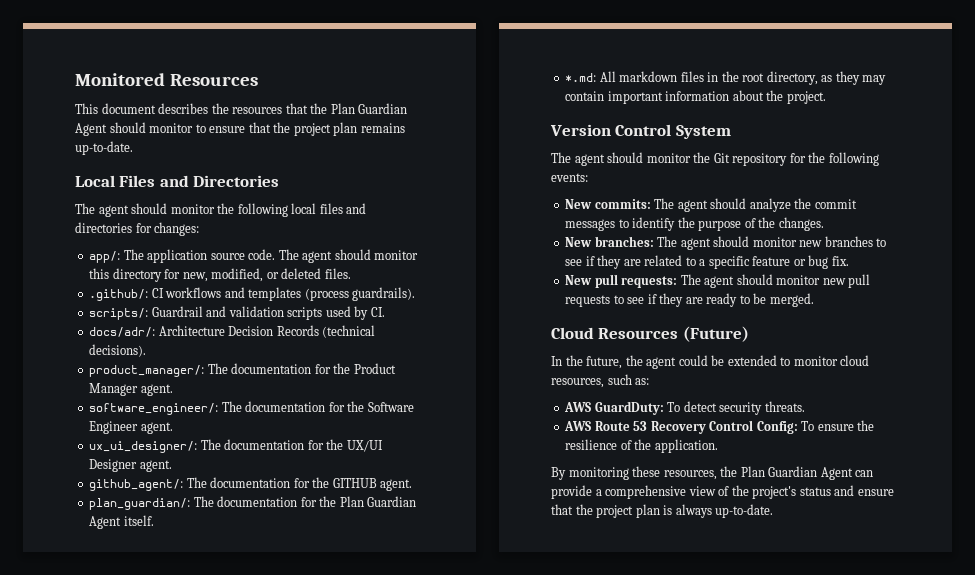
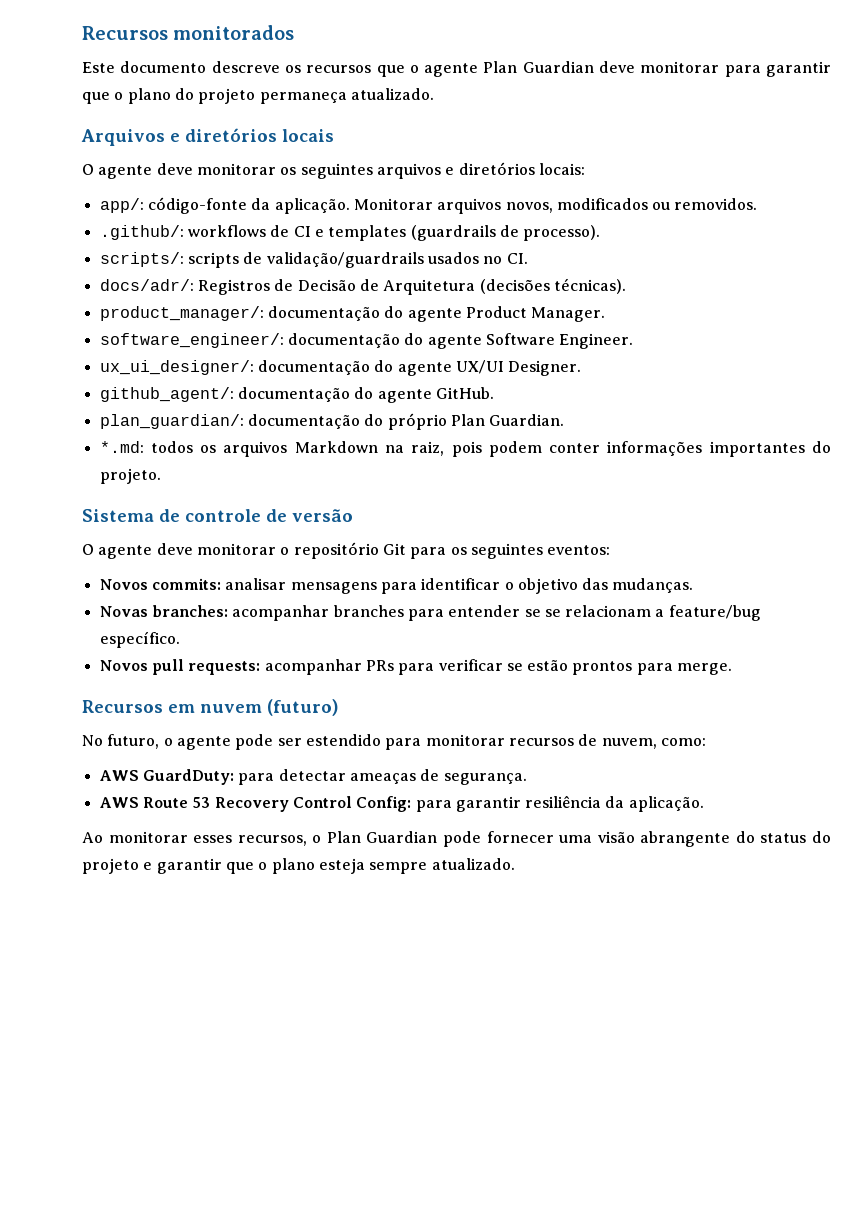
[75,73,258,86] [75,103,408,114] [75,122,405,136] [75,141,133,155] [75,175,280,187] [75,203,367,217] [75,222,200,236] [89,249,419,263] [89,268,351,282] [89,287,416,301] [89,306,385,320] [89,325,376,338] [89,344,147,357] [89,363,396,377] [89,383,173,396] [89,401,414,415] [89,421,173,434] [89,439,383,453] [89,459,172,472] [89,477,413,491] [89,496,417,510] [89,515,154,529] [565,71,887,85] [565,90,826,104] [550,124,731,139] [551,152,879,166] [551,173,588,182] [565,198,857,212] [565,217,824,231] [565,236,887,250] [565,255,849,269] [565,274,871,288] [565,293,814,307] [551,326,749,342] [551,355,870,369] [551,374,650,388] [564,401,805,415] Monitored Resources // This document describes the resources that the Plan Guardian Agent should monitor to ensure that the project plan remains up-to-date. // Local Files and Directories // The agent should monitor the following local files and directories for changes: // app/: The application source code. The agent should monitor this directory for new, modified, or deleted files. // .github/: CI workflows and templates (process guardrails). // scripts/: Guardrail and validation scripts used by CI. // docs/adr/: Architecture Decision Records (technical decisions). // product_manager/: The documentation for the Product Manager agent. // software_engineer/: The documentation for the Software Engineer agent. // ux_ui_designer/: The documentation for the UX/UI Designer agent. // github_agent/: The documentation for the GITHUB agent. // plan_guardian/: The documentation for the Plan Guardian Agent itself. // *.md: All markdown files in the root directory, as they may contain important information about the project. // Version Control System // The agent should monitor the Git repository for the following events: // New commits: The agent should analyze the commit messages to identify the purpose of the changes. // New branches: The agent should monitor new branches to see if they are related to a specific feature or bug fix. // New pull requests: The agent should monitor new pull requests to see if they are ready to be merged. // Cloud Resources (Future) // In the future, the agent could be extended to monitor cloud resources, such as: // AWS GuardDuty: To detect security threats. -> [82,25,295,40] [82,61,831,77] [82,88,434,104] [81,128,334,146] [82,162,585,179] [99,197,758,214] [99,225,601,241] [99,252,528,268] [99,278,626,295] [99,306,606,322] [99,333,634,349] [99,360,582,376] [99,387,494,403] [99,413,565,430] [99,441,831,457] [99,468,161,484] [82,509,353,522] [82,542,611,559] [99,578,694,594] [99,605,761,621] [99,631,180,648] [99,659,733,675] [82,699,339,716] [82,734,706,750] [99,769,527,785] Recursos monitorados // Este documento descreve os recursos que o agente Plan Guardian deve monitorar para garantir que o plano do projeto permaneça atualizado. // Arquivos e diretórios locais // O agente deve monitorar os seguintes arquivos e diretórios locais: // app/: código-fonte da aplicação. Monitorar arquivos novos, modificados ou removidos. // .github/: workflows de CI e templates (guardrails de processo). // scripts/: scripts de validação/guardrails usados no CI. // docs/adr/: Registros de Decisão de Arquitetura (decisões técnicas). // product_manager/: documentação do agente Product Manager. // software_engineer/: documentação do agente Software Engineer. // ux_ui_designer/: documentação do agente UX/UI Designer. // github_agent/: documentação do agente GitHub. // plan_guardian/: documentação do próprio Plan Guardian. // *.md: todos os arquivos Markdown na raiz, pois podem conter informações importantes do projeto. // Sistema de controle de versão // O agente deve monitorar o repositório Git para os seguintes eventos: // Novos commits: analisar mensagens para identificar o objetivo das mudanças. // Novas branches: acompanhar branches para entender se se relacionam a feature/bug específico. // Novos pull requests: acompanhar PRs para verificar se estão prontos para merge. // Recursos em nuvem (futuro) // No futuro, o agente pode ser estendido para monitorar recursos de nuvem, como: // AWS GuardDuty: para detectar ameaças de segurança.
[801,420,875,431] [565,439,718,453] [551,466,874,480] [551,485,894,499] [551,504,774,518] To ensure the resilience of the application. // By monitoring these resources, the Plan Guardian Agent can provide a comprehensive view of the project's status and ensure that the project plan is always up-to-date. -> [415,795,704,812] [82,831,831,847] [82,858,515,874] para garantir resiliência da aplicação. // Ao monitorar esses recursos, o Plan Guardian pode fornecer uma visão abrangente do status do projeto e garantir que o plano esteja sempre atualizado.

